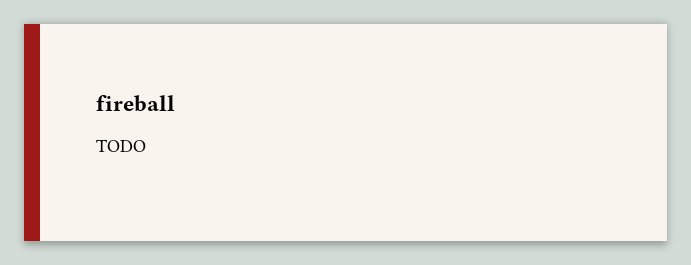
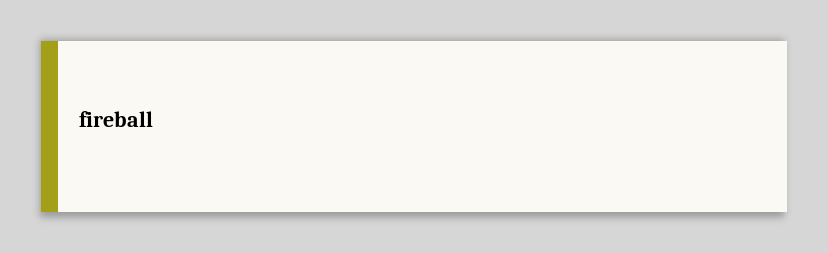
[96,139,146,152] // TODO -> (153, 119) none

